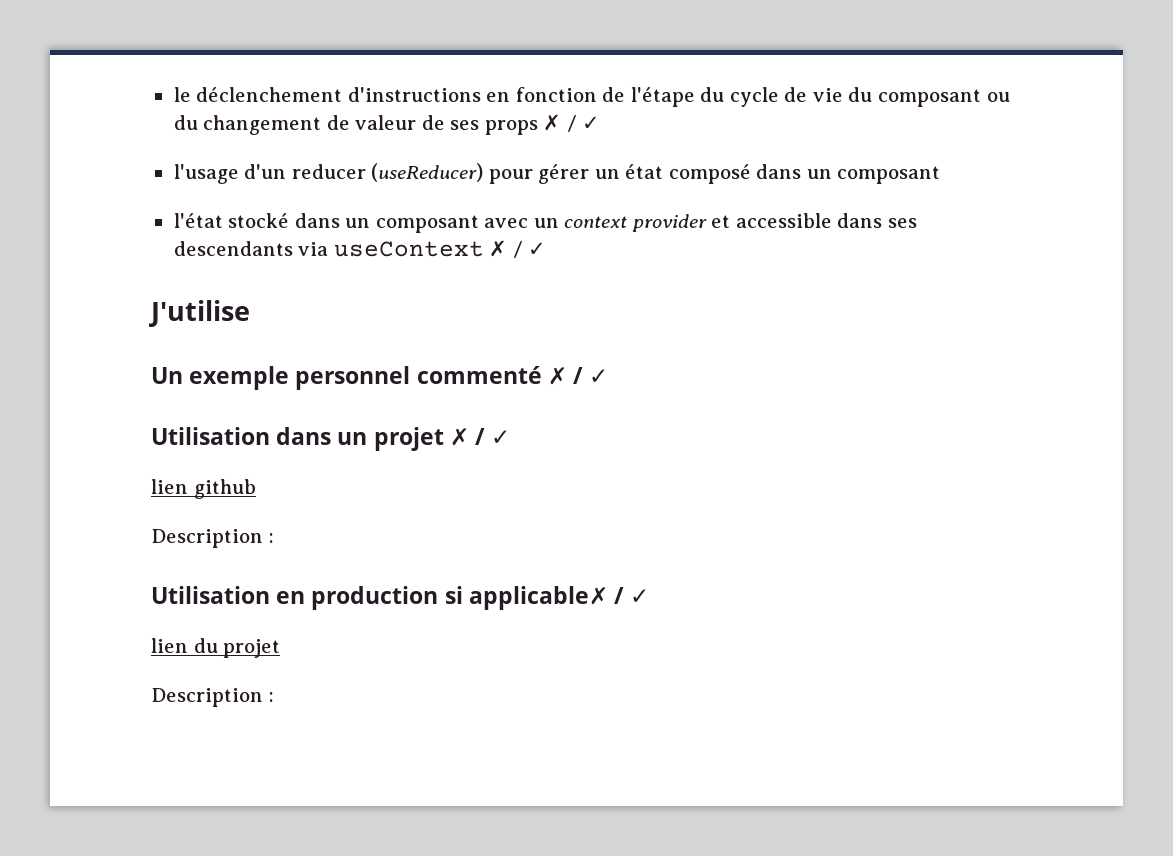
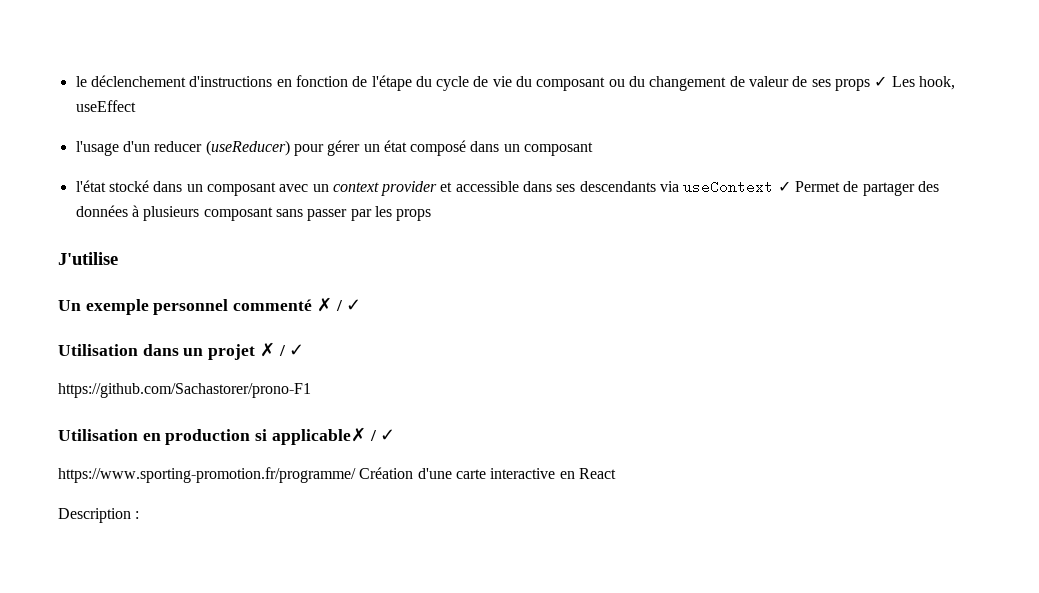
[543,114,601,132] ✗ / ✓ -> [874,76,955,90] [75,100,136,112] ✓ Les hook, useEffect
[489,240,547,258] ✗ / ✓ -> [777,181,940,196] [75,205,432,221] ✓ Permet de partager des données à plusieurs composant sans passer par les props
[151,479,256,499] [151,529,274,548] lien github // Description : -> [58,383,311,398] https://github.com/Sachastorer/prono-F1
[151,638,281,658] lien du projet -> [58,467,616,483] https://www.sporting-promotion.fr/programme/ Création d'une carte interactive en React

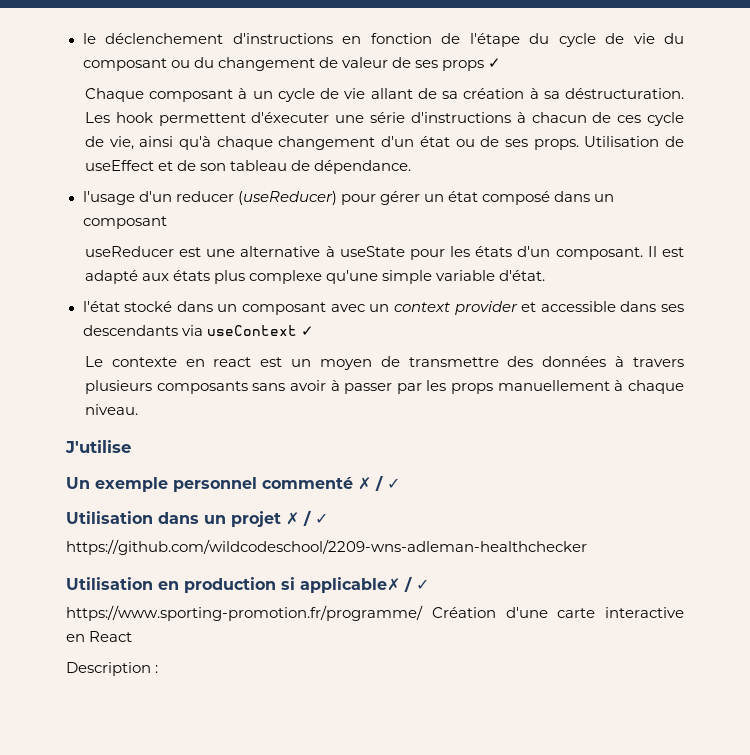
[891,76,955,90] [75,100,136,112] Les hook, useEffect -> [84,88,684,102] [84,112,684,126] [84,136,684,150] [84,160,412,174] // Chaque composant à un cycle de vie allant de sa création à sa déstructuration. Les hook permettent d'éxecuter une série d'instructions à chacun de ces cycle de vie, ainsi qu'à chaque changement d'un état ou de ses props. Utilisation de useEffect et de son tableau de dépendance.
(594, 149) none -> [84,246,684,260] [84,270,546,284] // useReducer est une alternative à useState pour les états d'un composant. Il est adapté aux états plus complexe qu'une simple variable d'état.
[795,181,940,196] [75,205,303,221] Permet de partager des données à plusieurs composant sans -> [84,356,684,370] [84,380,340,394] // Le contexte en react est un moyen de transmettre des données à travers plusieurs composants sans avoir à
(432, 215) none -> [497,380,684,394] [84,404,138,415] manuellement à chaque niveau.
[58,383,311,398] https://github.com/Sachastorer/prono-F1 -> [66,539,587,555] https://github.com/wildcodeschool/2209-wns-adleman-healthchecker

